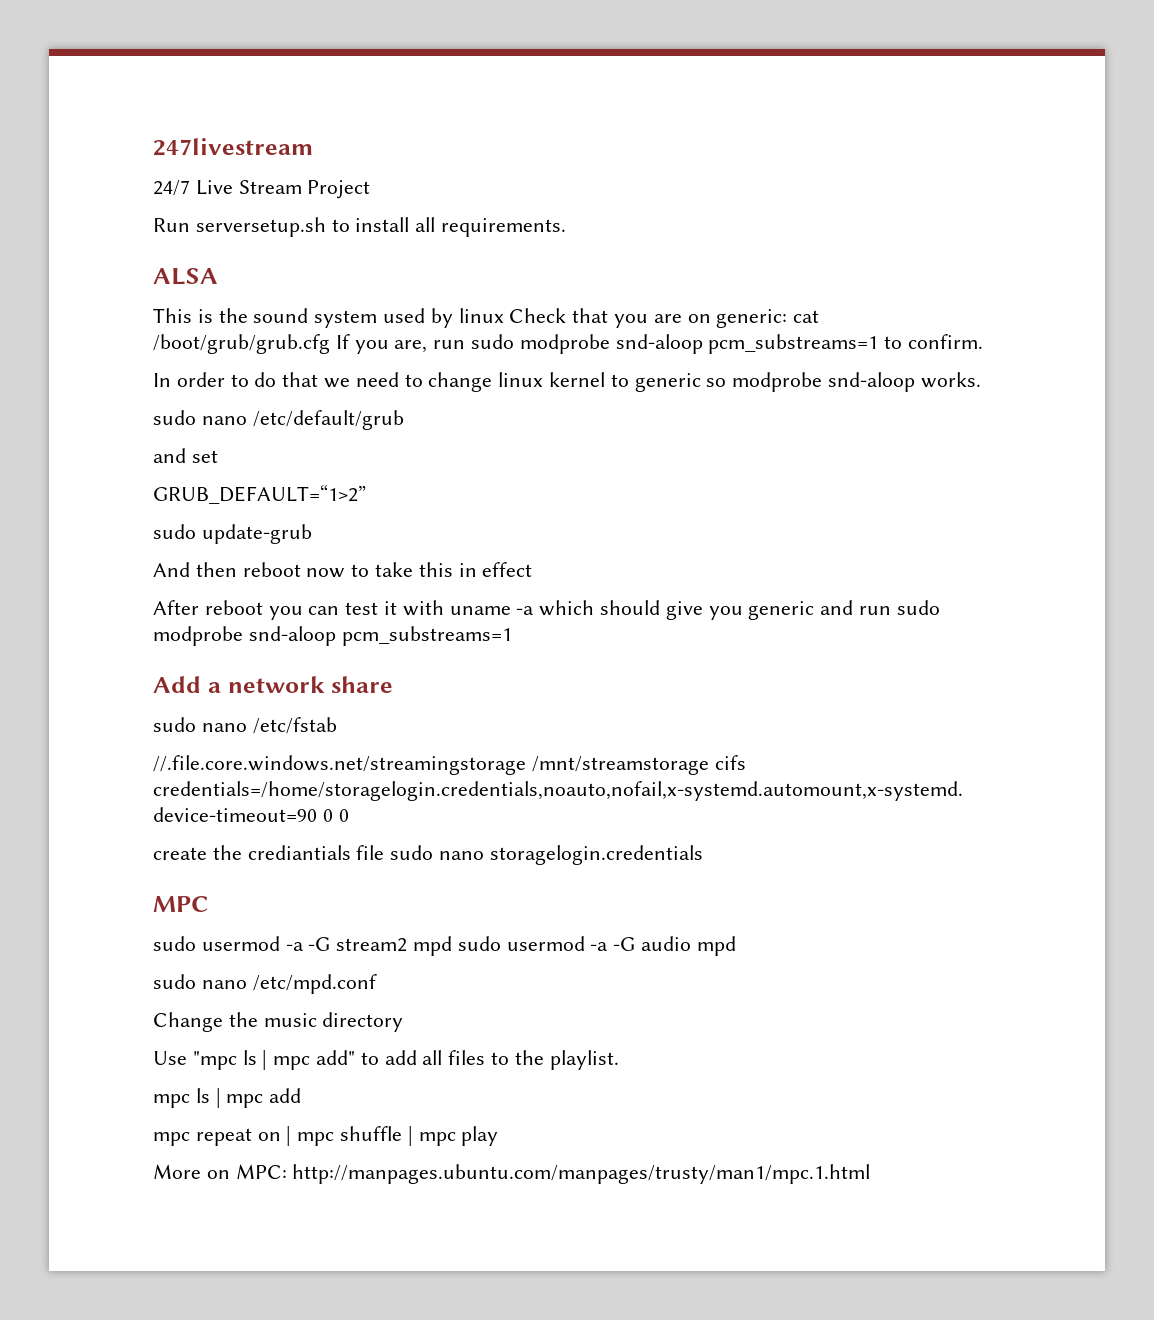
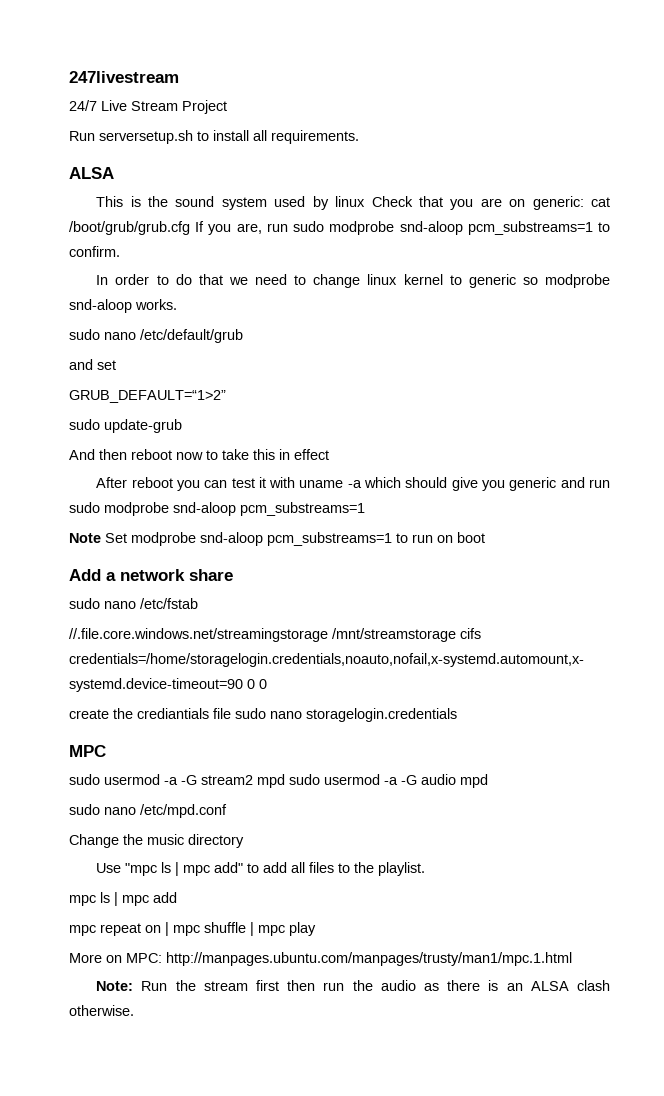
(512, 636) none -> [69,532,485,546] // Note Set modprobe snd-aloop pcm_substreams=1 to run on boot
(871, 1174) none -> [96,980,610,991] [69,1005,134,1016] // Note: Run the stream first then run the audio as there is an ALSA clash otherwise.

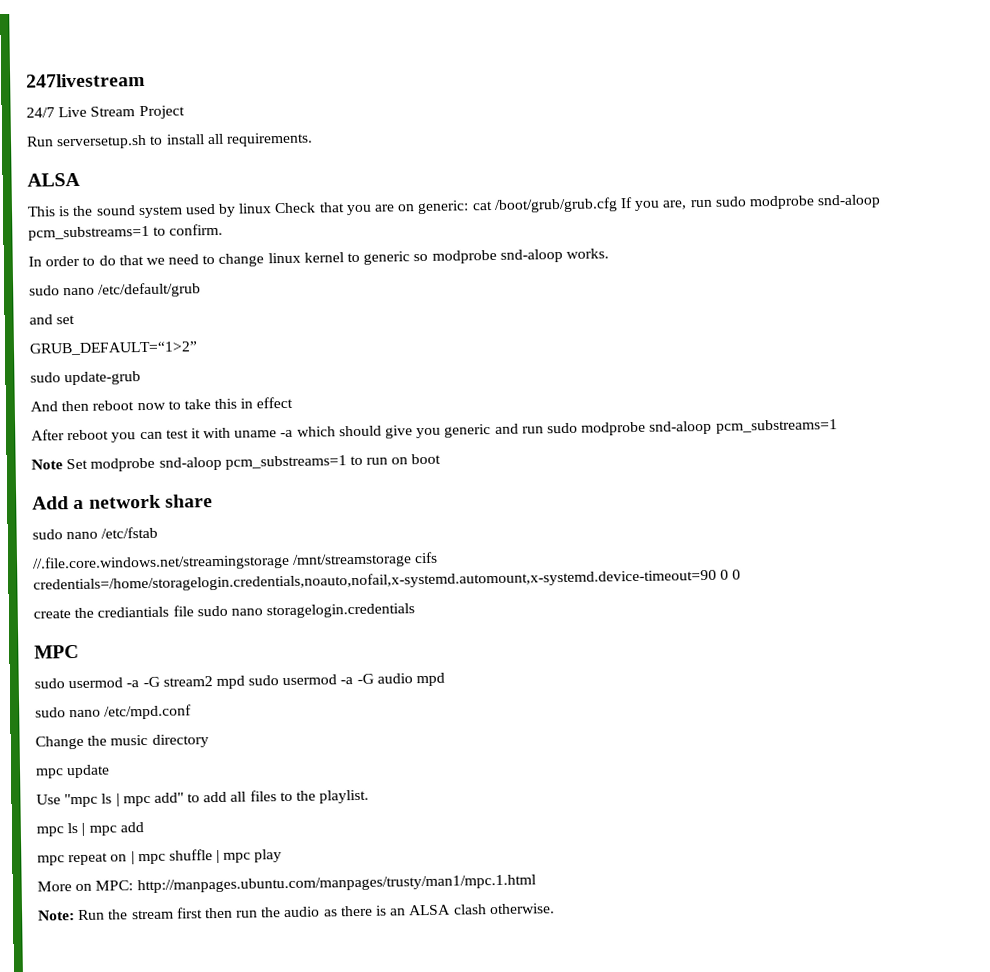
(244, 841) none -> [35,764,111,779] // mpc update

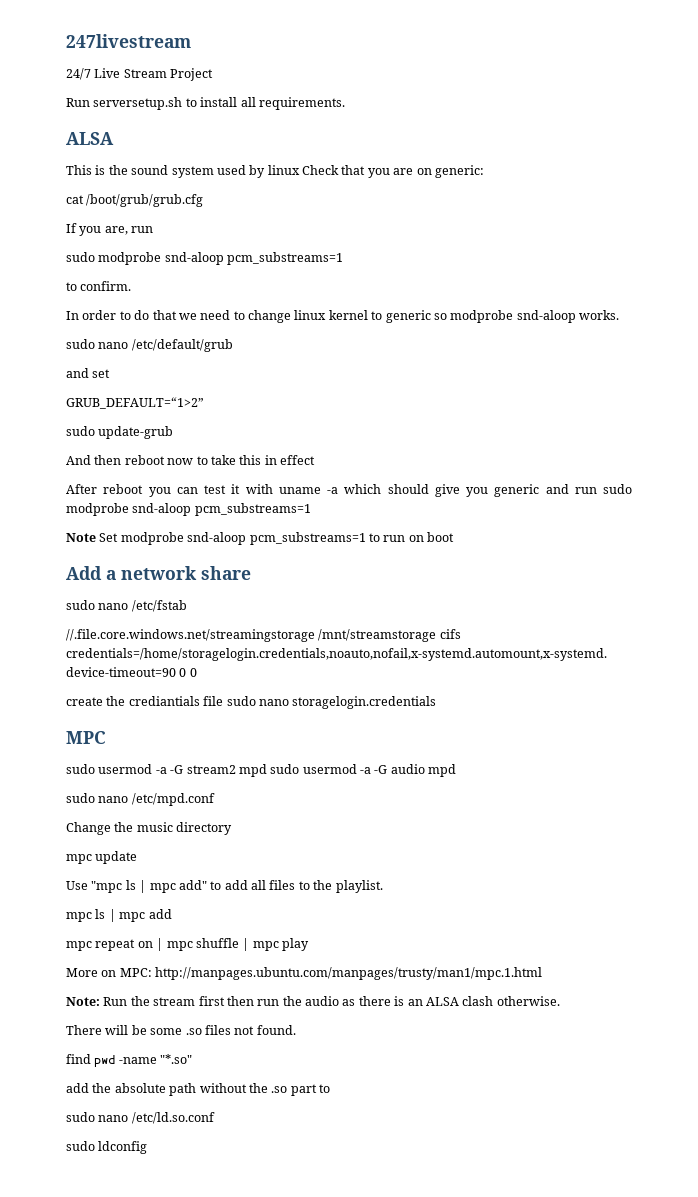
(470, 207) none -> (484, 171) //
(618, 205) none -> (204, 200) //
[714,194,882,210] [28,225,150,241] sudo modprobe snd-aloop pcm_substreams=1 -> [66,252,344,265] // sudo modprobe snd-aloop pcm_substreams=1 //
(555, 909) none -> [66,1025,296,1035] [66,1054,193,1067] [66,1083,330,1096] [66,1112,215,1124] [66,1141,148,1154] // There will be some .so files not found. // find pwd -name "*.so" // add the absolute path without the .so part to // sudo nano /etc/ld.so.conf // sudo ldconfig

